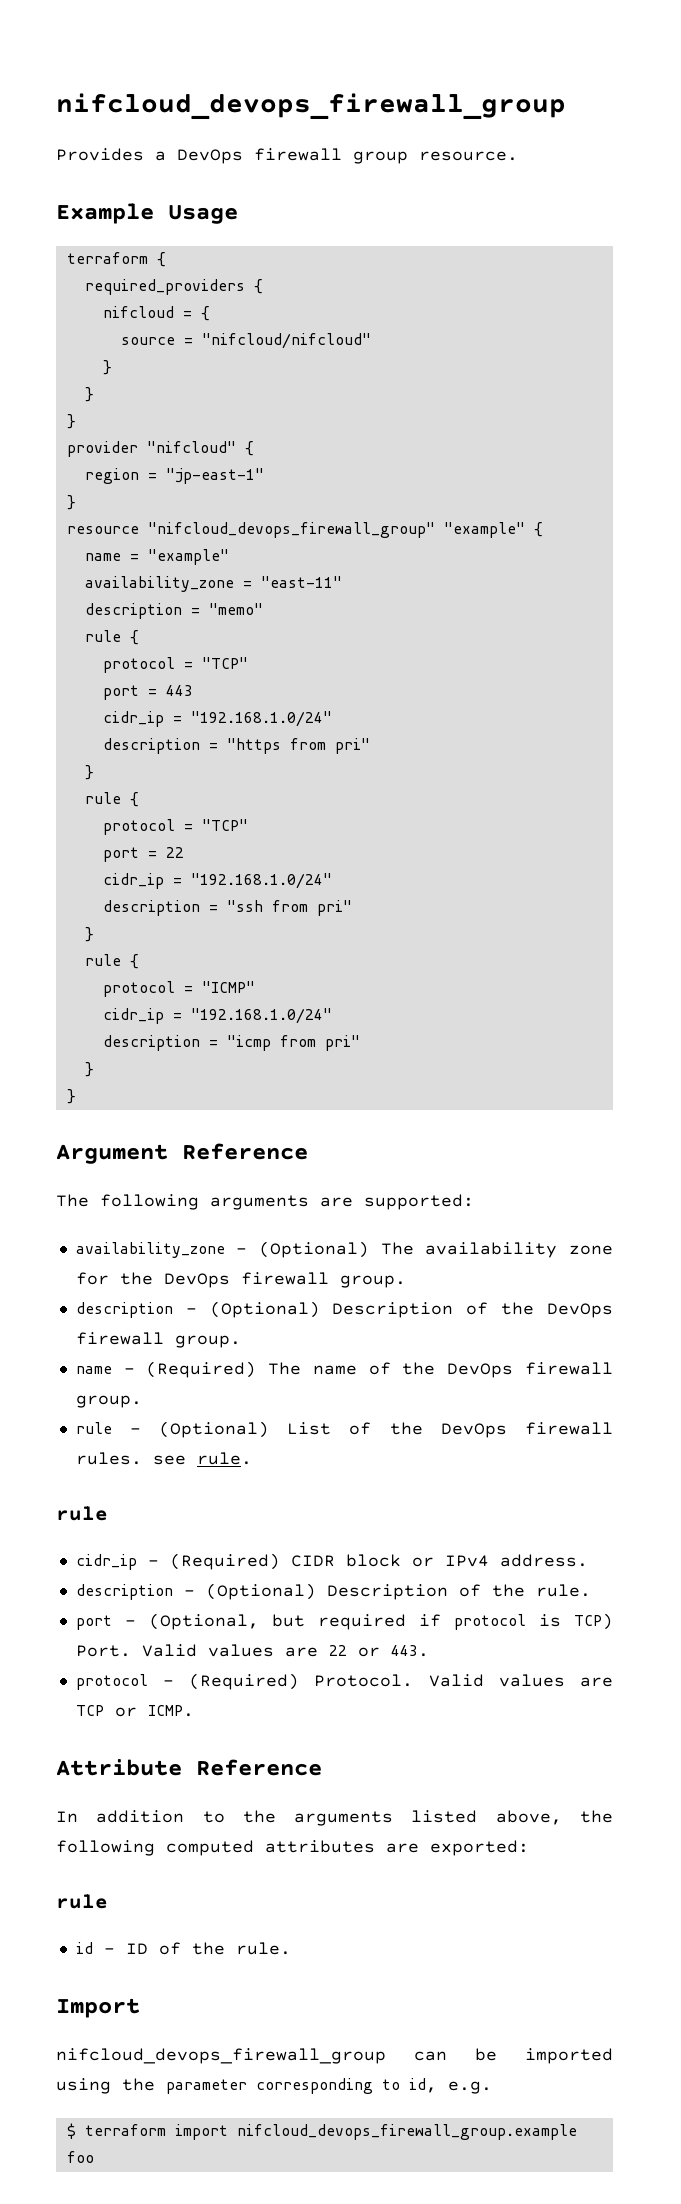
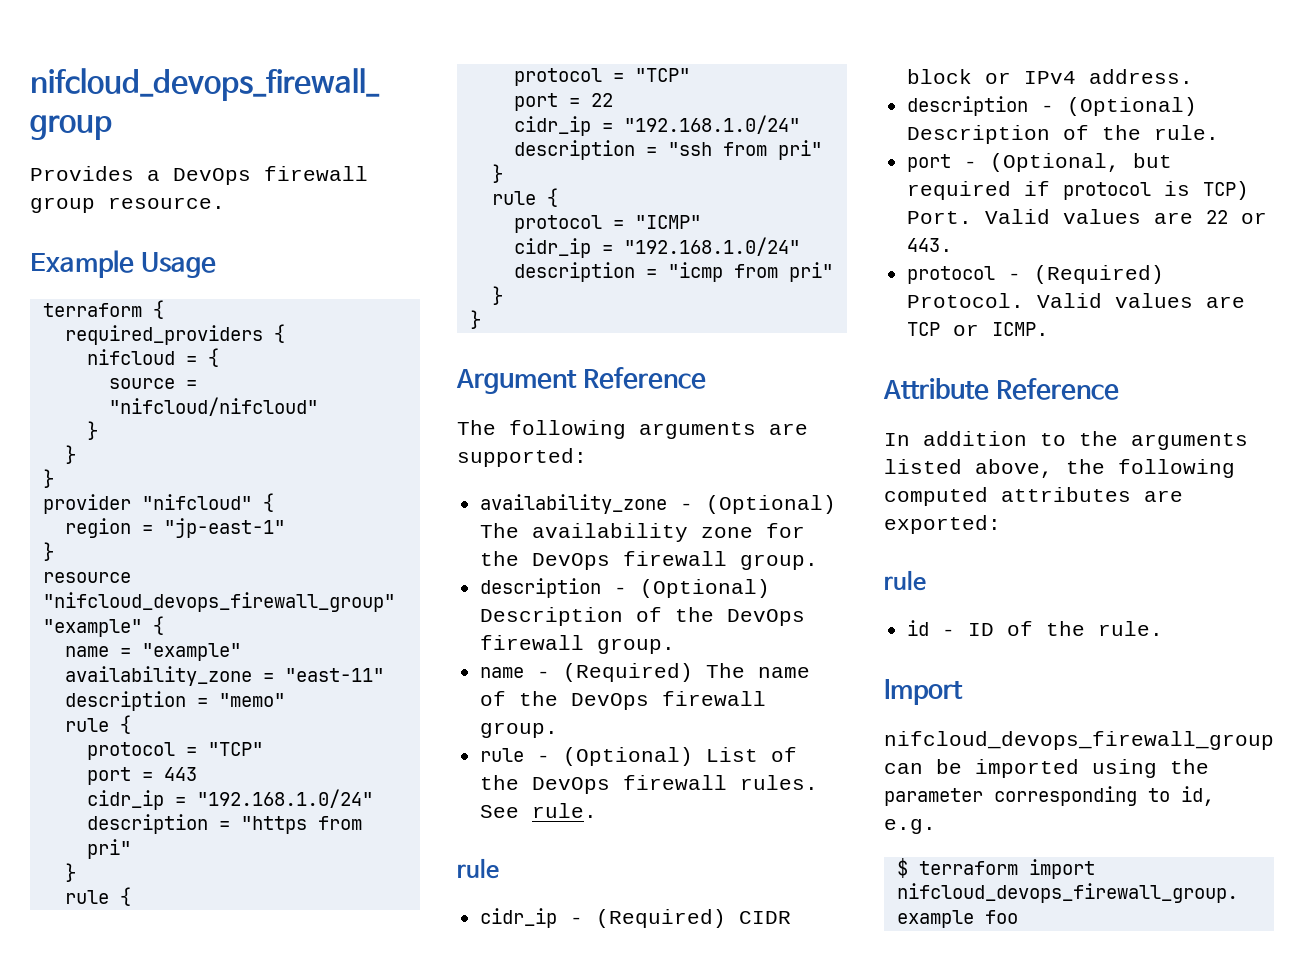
[152,1455,186,1465] see -> [480,805,520,818] See

